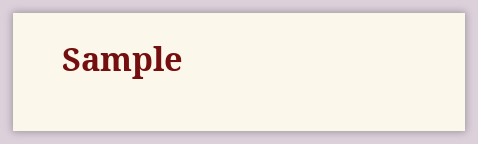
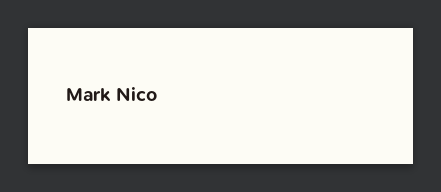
[62,46,183,79] Sample -> [66,87,158,102] Mark Nico

